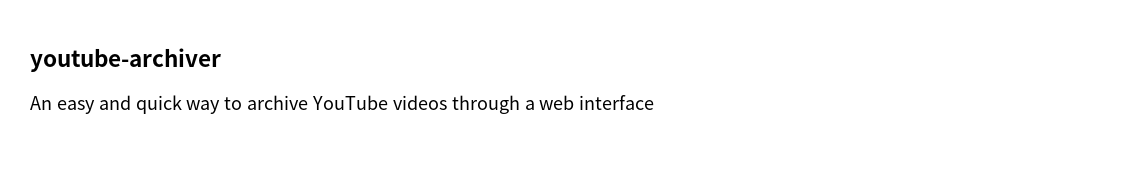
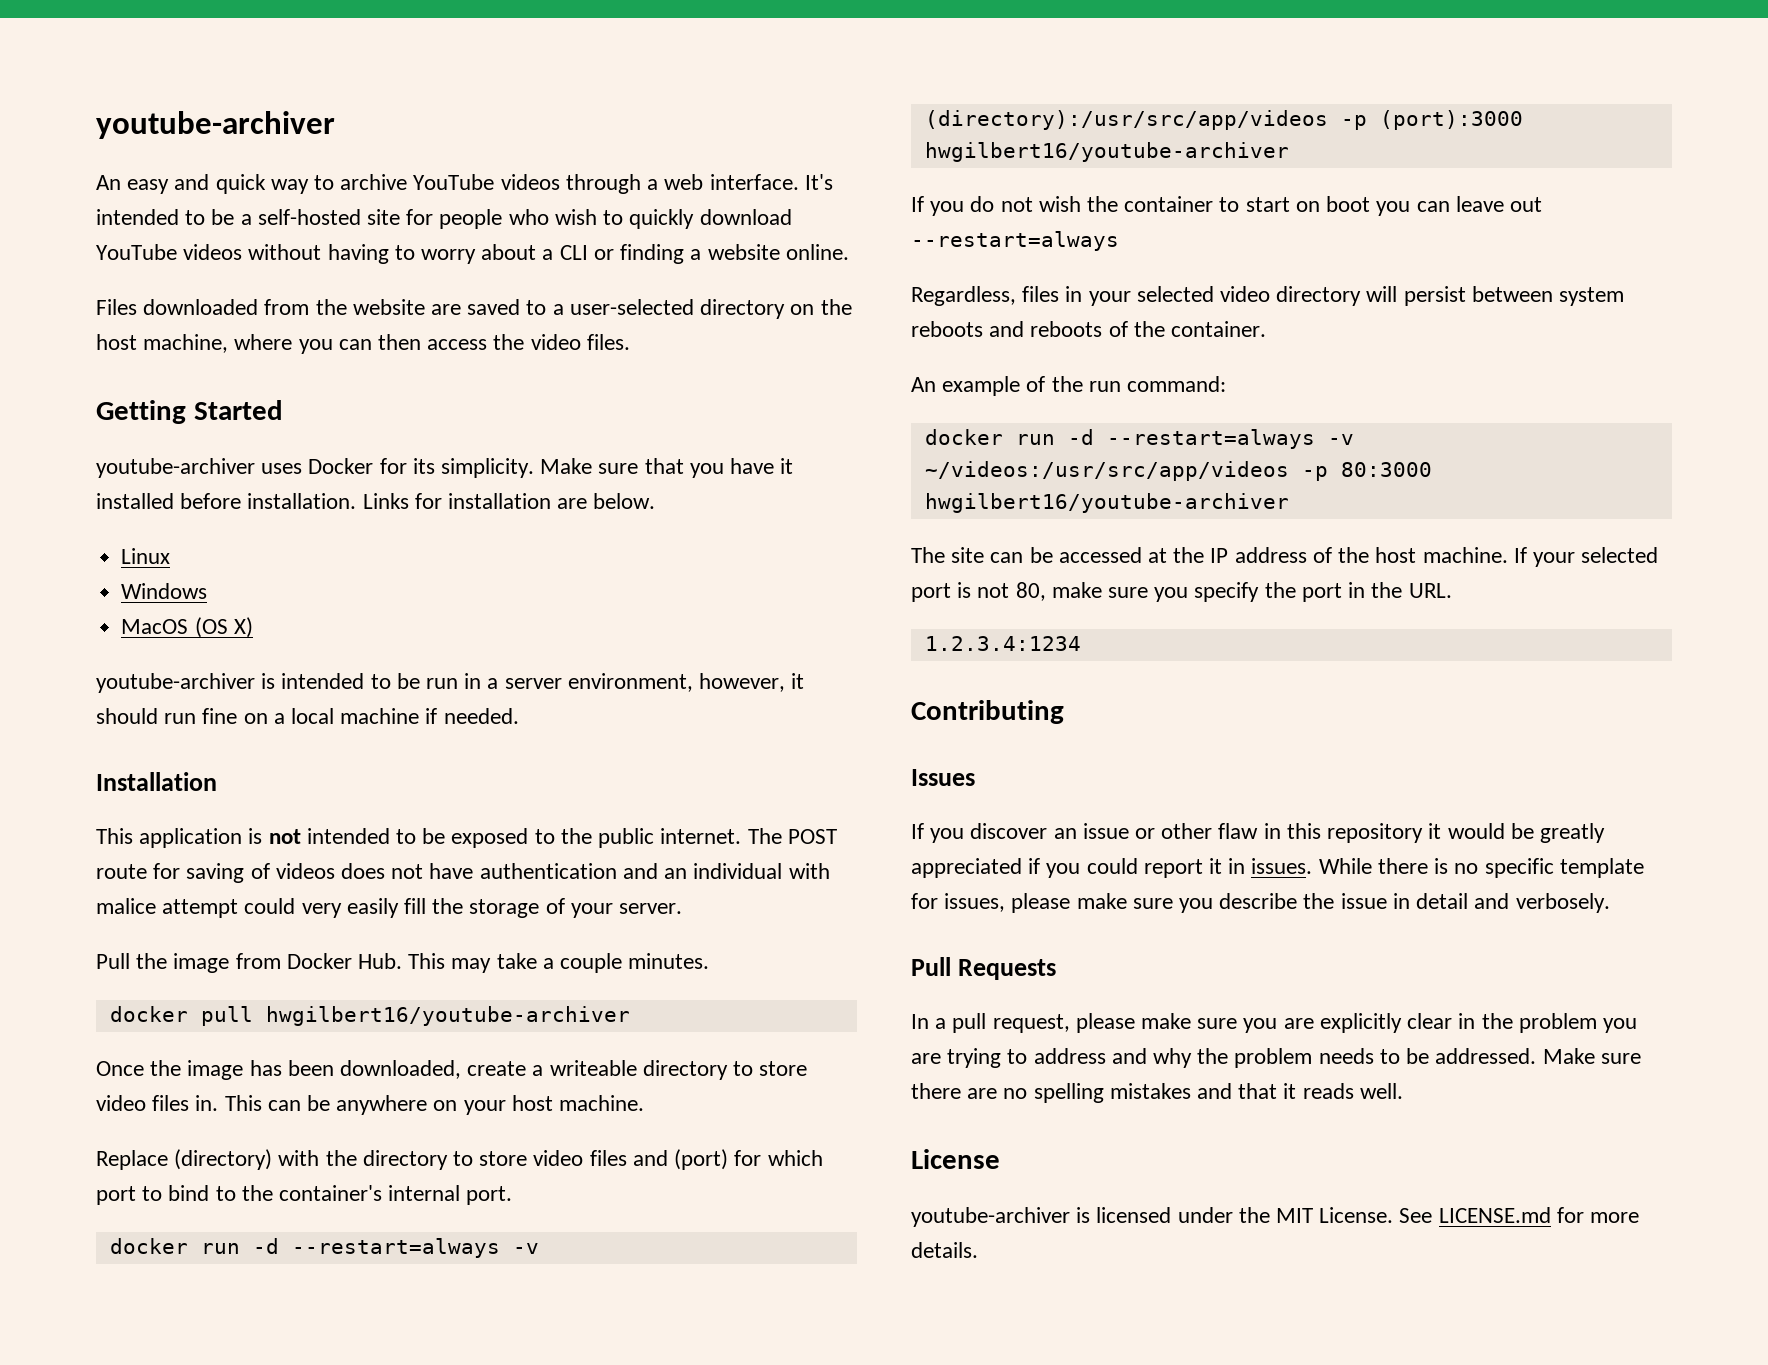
[579,95,655,110] interface -> [709,174,833,190] [96,209,792,229] [96,244,849,264] [96,299,852,319] [96,334,630,354] [96,400,283,424] [96,458,794,478] [96,493,656,509] [121,548,171,564] [121,583,208,599] [121,617,253,638] [96,673,805,693] [96,708,519,724] [96,772,217,791] [96,828,837,848] [96,863,830,883] [96,898,683,918] [96,953,710,973] [109,1006,630,1026] [96,1060,808,1080] [96,1095,645,1115] [96,1149,823,1170] [96,1185,513,1205] [109,1238,539,1258] [924,110,1523,130] [924,142,1289,162] [911,196,1542,216] [911,231,1119,251] [911,286,1625,306] [911,321,1267,337] [911,376,1227,396] [924,429,1354,449] [924,461,1432,481] [924,493,1289,513] [911,547,1659,567] [911,582,1452,602] [924,636,1081,651] [911,700,1064,724] [911,769,975,786] [911,823,1605,843] [911,858,1644,878] [911,893,1610,913] [911,957,1057,980] [911,1013,1637,1033] [911,1048,1641,1068] [911,1083,1403,1103] [911,1149,1000,1169] [911,1207,1640,1227] [911,1242,978,1258] interface. It's intended to be a self-hosted site for people who wish to quickly download YouTube videos without having to worry about a CLI or finding a website online. // Files downloaded from the website are saved to a user-selected directory on the host machine, where you can then access the video files. // Getting Started // youtube-archiver uses Docker for its simplicity. Make sure that you have it installed before installation. Links for installation are below. // Linux // Windows // MacOS (OS X) // youtube-archiver is intended to be run in a server environment, however, it should run fine on a local machine if needed. // Installation // This application is not intended to be exposed to the public internet. The POST route for saving of videos does not have authentication and an individual with malice attempt could very easily fill the storage of your server. // Pull the image from Docker Hub. This may take a couple minutes. // docker pull hwgilbert16/youtube-archiver // Once the image has been downloaded, create a writeable directory to store video files in. This can be anywhere on your host machine. // Replace (directory) with the directory to store video files and (port) for which port to bind to the container's internal port. // docker run -d --restart=always -v (directory):/usr/src/app/videos -p (port):3000 hwgilbert16/youtube-archiver // If you do not wish the container to start on boot you can leave out --restart=always // Regardless, files in your selected video directory will persist between system reboots and reboots of the container. // An example of the run command: // docker run -d --restart=always -v ~/videos:/usr/src/app/videos -p 80:3000 hwgilbert16/youtube-archiver // The site can be accessed at the IP address of the host machine. If your selected port is not 80, make sure you specify the port in the URL. // 1.2.3.4:1234 // Contributing // Issues // If you discover an issue or other flaw in this repository it would be greatly appreciated if you could report it in issues. While there is no specific template for issues, please make sure you describe the issue in detail and verbosely. // Pull Requests // In a pull request, please make sure you are explicitly clear in the problem you are trying to address and why the problem needs to be addressed. Make sure there are no spelling mistakes and that it reads well. // License // youtube-archiver is licensed under the MIT License. See LICENSE.md for more details.

